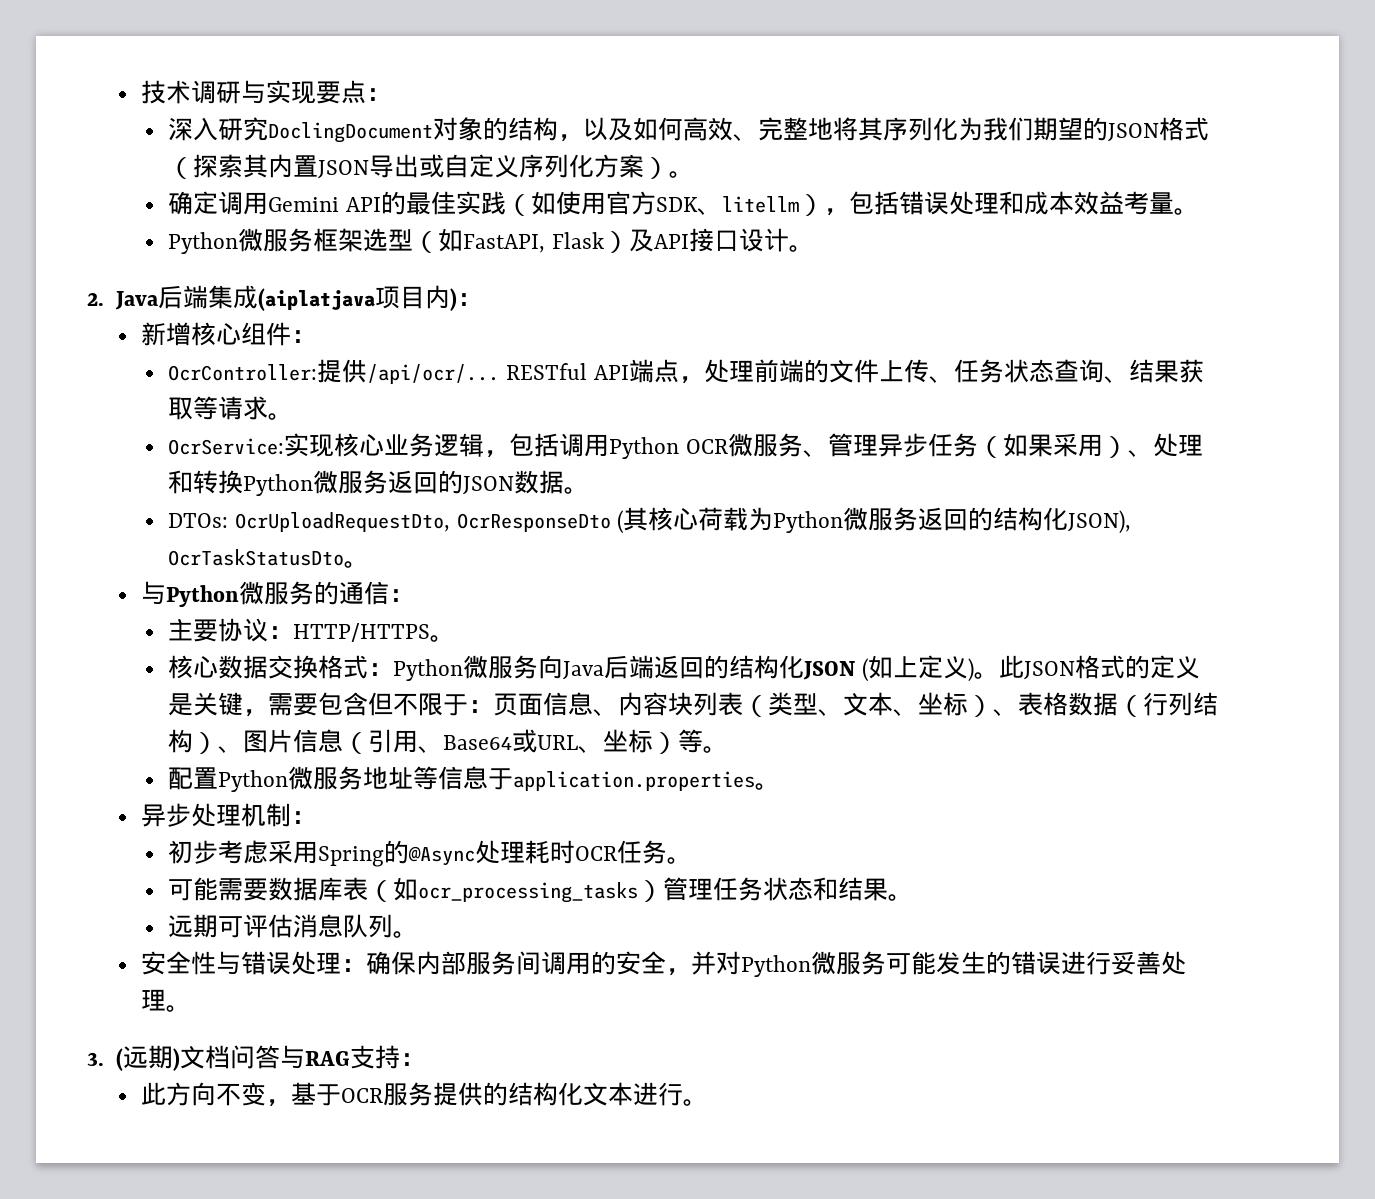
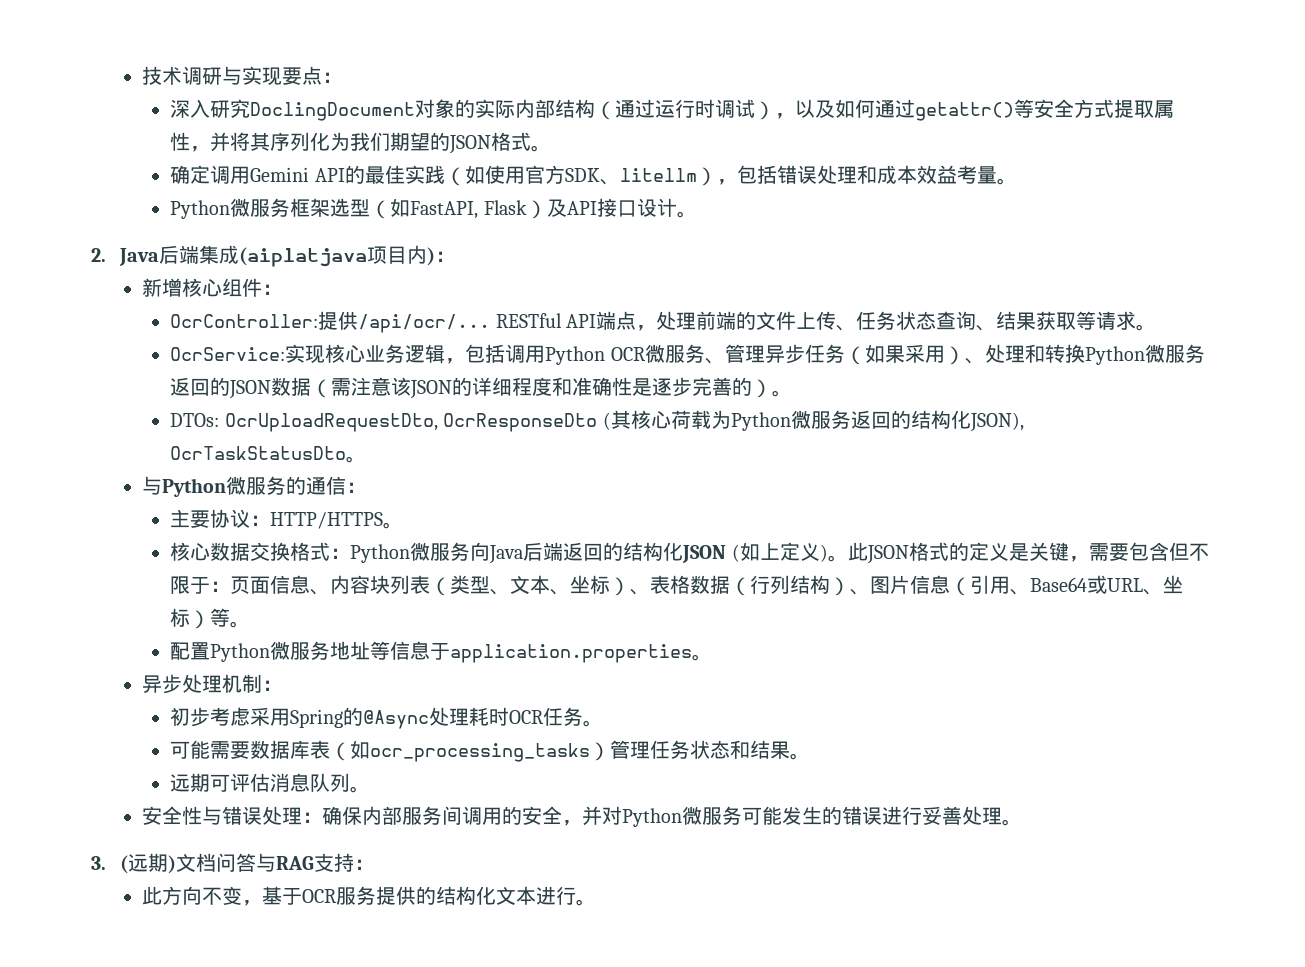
[508,117,834,142] 结构，以及如何高效、完整地 -> [475,99,1175,121] [170,132,231,152] 实际内部结构（通过运行时调试），以及如何通过getattr()等安全方式提取属性，并
[168,154,670,179] （探索其内置JSON导出或自定义序列化方案） -> (532, 141) none
(565, 482) none -> [311,377,773,399] （需注意该JSON的详细程度和准确性是逐步完善的）

